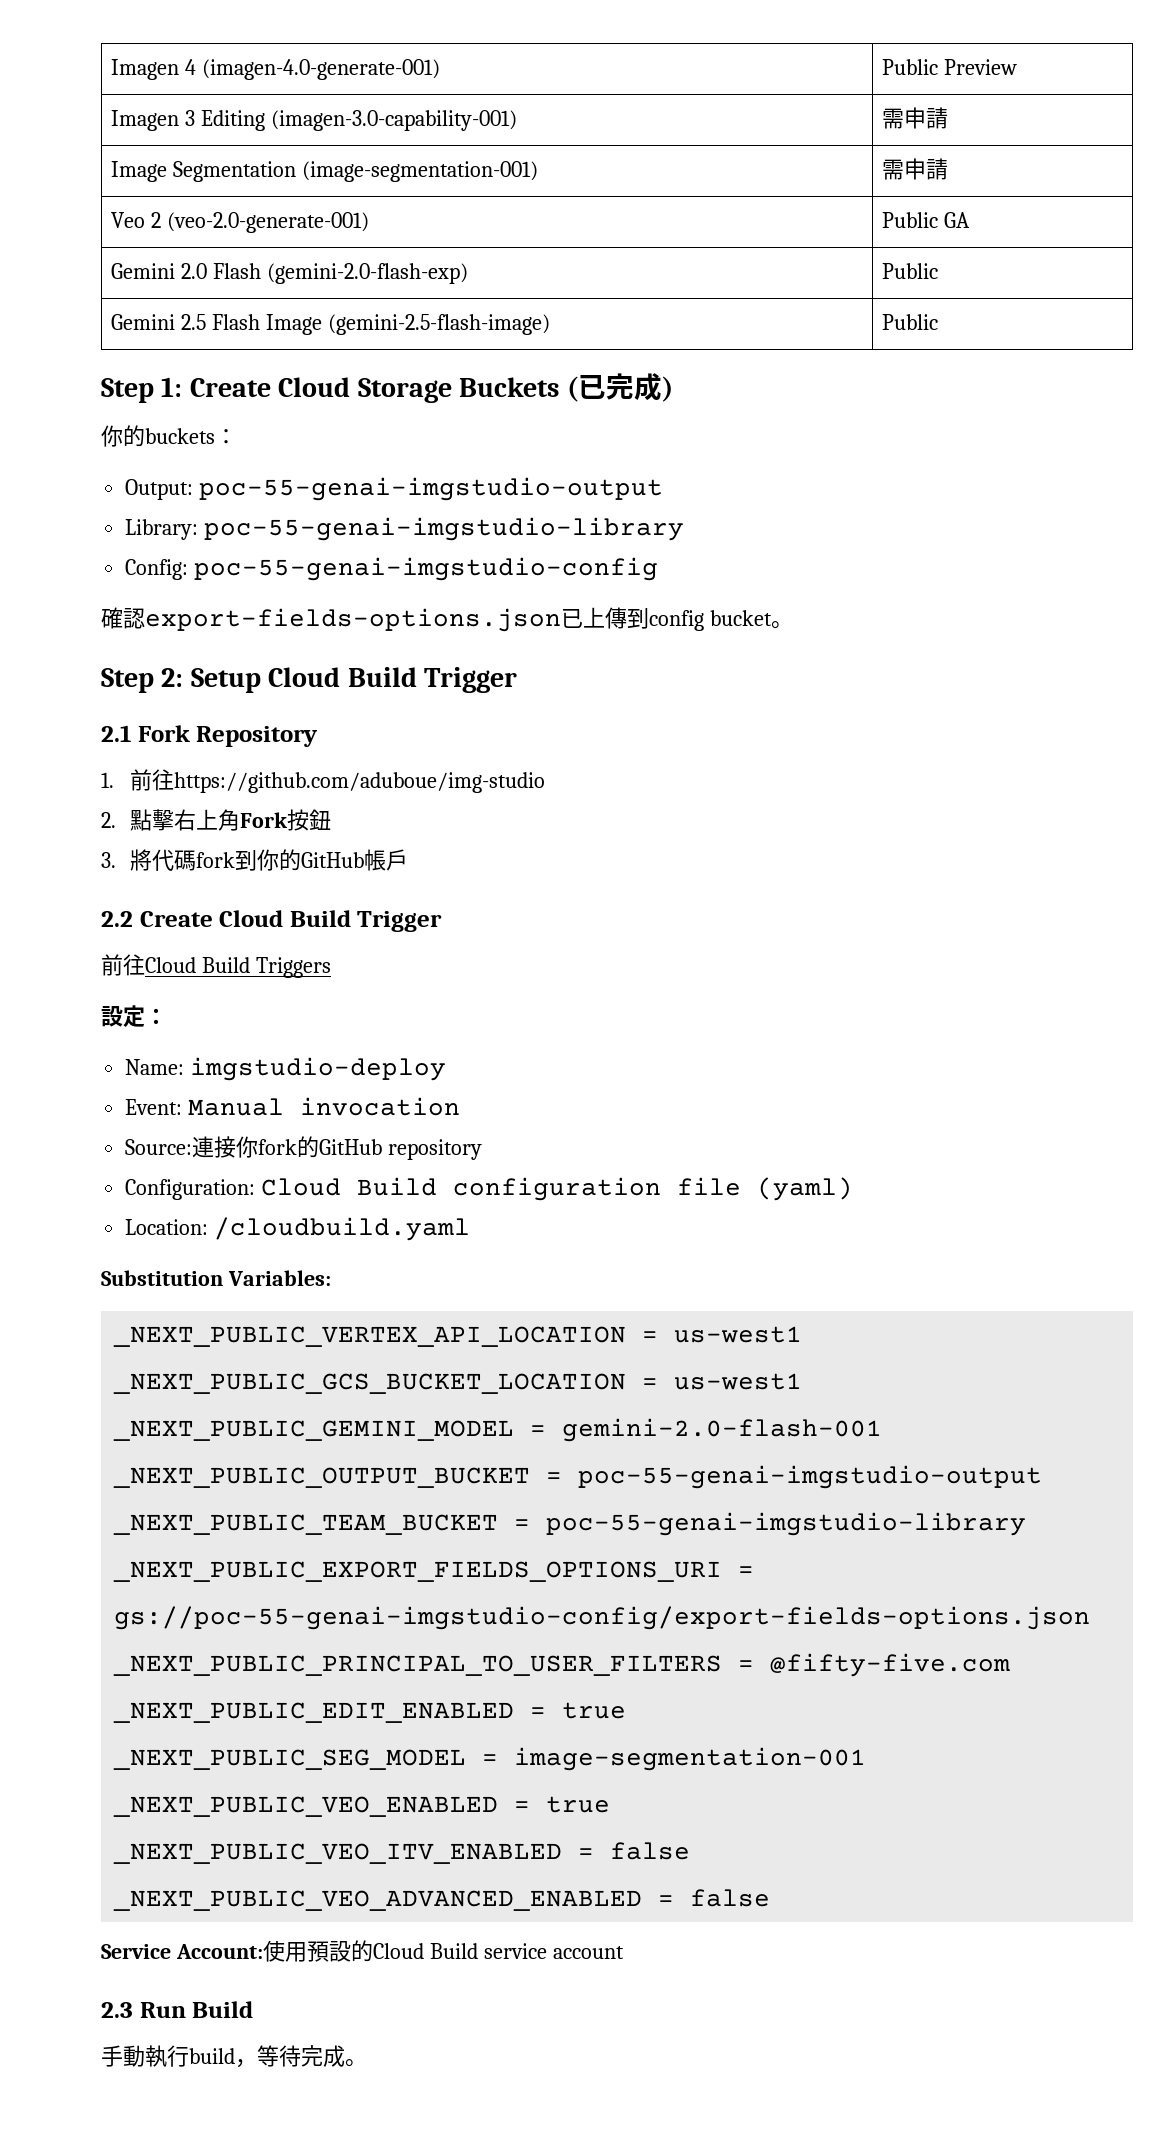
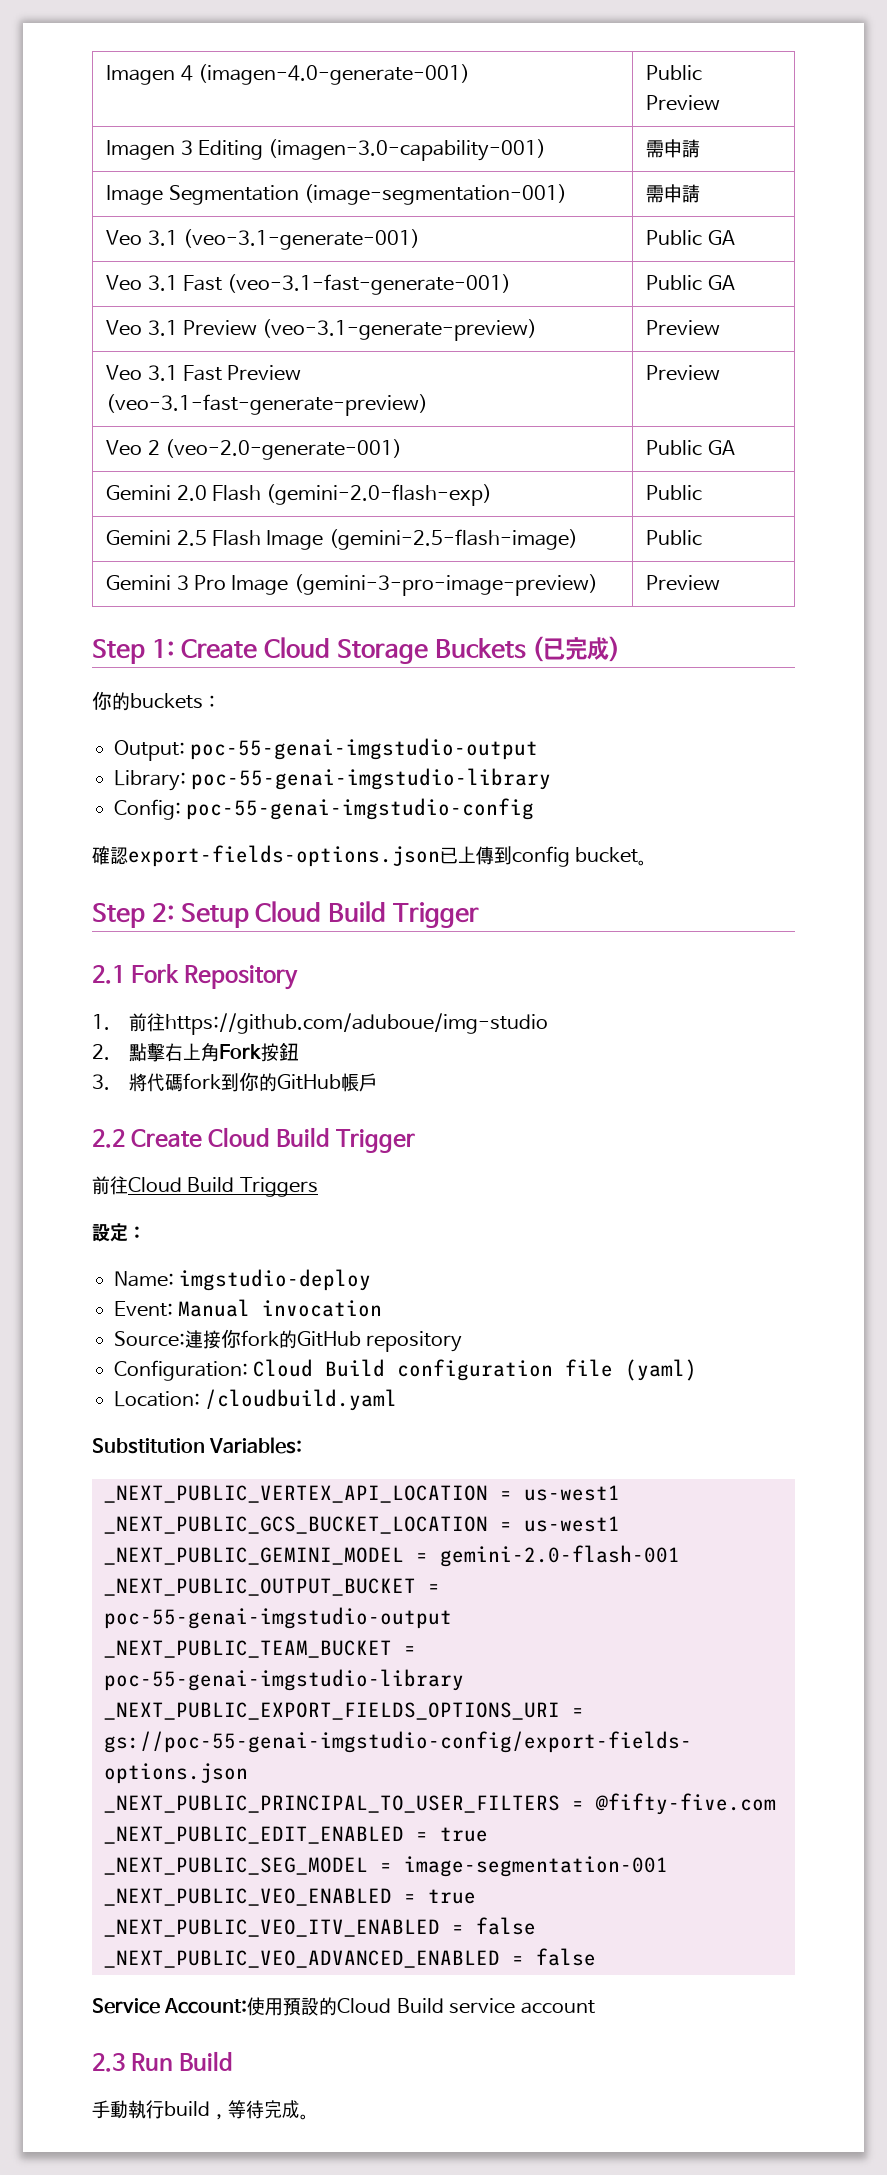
(948, 169) none -> [106,229,421,250] [646,230,735,246] [106,274,512,295] [646,275,735,291] [106,319,538,341] [646,320,721,336] [106,365,302,381] [106,394,429,416] [646,365,721,381] // Veo 3.1 (veo-3.1-generate-001) | Public GA // Veo 3.1 Fast (veo-3.1-fast-generate-001) | Public GA // Veo 3.1 Preview (veo-3.1-generate-preview) | Preview // Veo 3.1 Fast Preview (veo-3.1-fast-generate-preview) | Preview
(938, 322) none -> [106,574,598,596] [646,575,721,591] // Gemini 3 Pro Image (gemini-3-pro-image-preview) | Preview

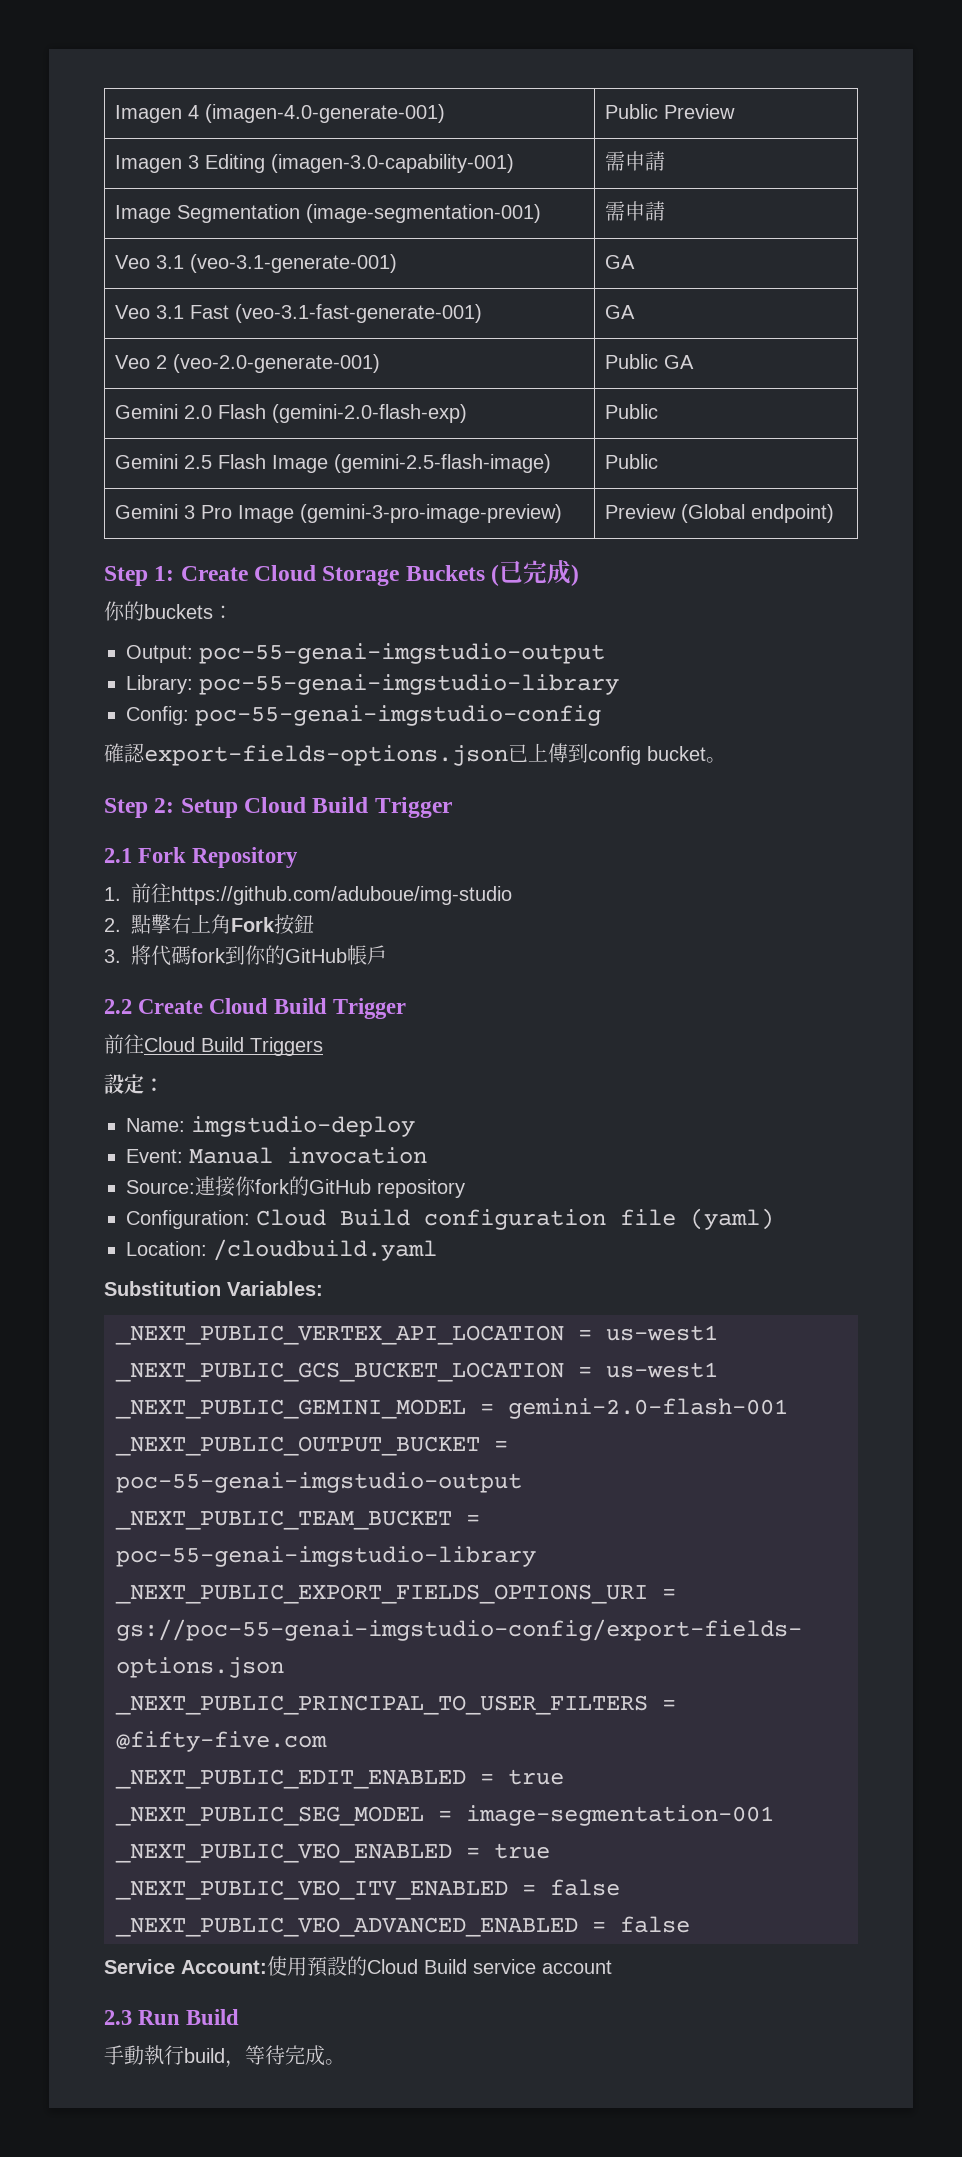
[646,230,703,246] Public -> (397, 263) none
[646,275,735,291] [106,319,538,341] [646,320,721,336] [106,365,302,381] [106,394,429,416] [646,365,721,381] Public GA // Veo 3.1 Preview (veo-3.1-generate-preview) | Preview // Veo 3.1 Fast Preview (veo-3.1-fast-generate-preview) | Preview -> [604,305,635,319] GA
(721, 583) none -> [680,504,834,523] (Global endpoint)

